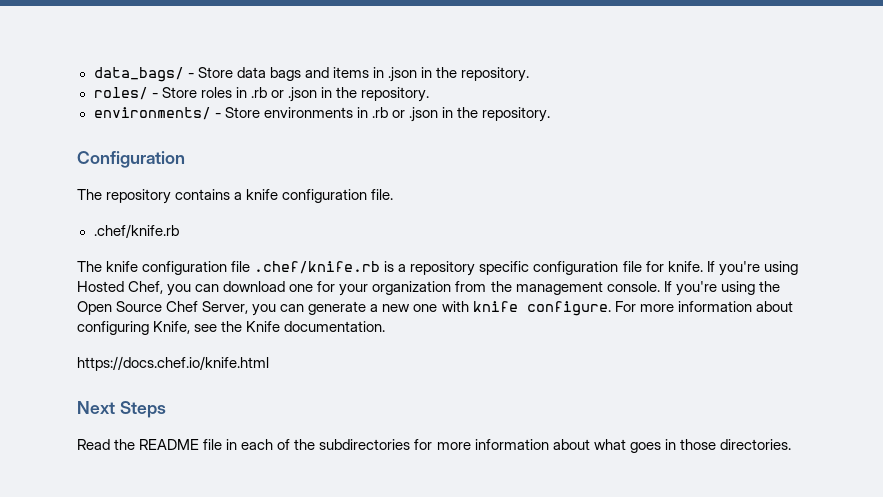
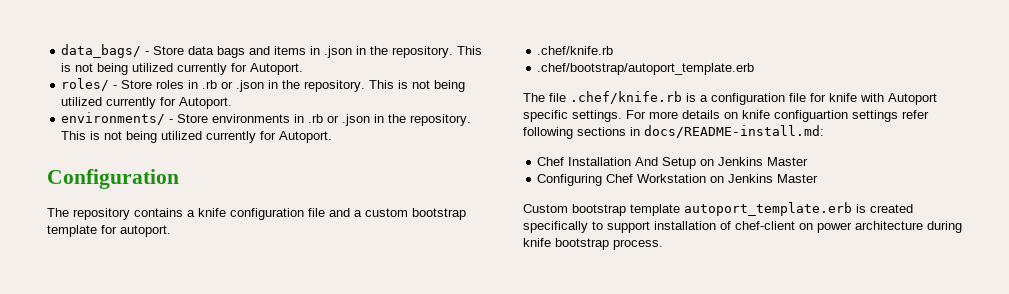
(530, 74) none -> [457,46,483,55] [61,63,304,75] This is not being utilized currently for Autoport.
(430, 94) none -> [369,80,466,92] [61,97,233,109] This is not being utilized currently for Autoport.
(551, 114) none -> [61,131,333,143] This is not being utilized currently for Autoport.
[371,189,394,200] [93,224,179,238] [77,261,228,275] file. // .chef/knife.rb // The knife configuration -> [308,208,466,220] [47,225,171,237] [537,46,614,55] [537,63,755,75] [523,93,545,102] file and a custom bootstrap template for autoport. // .chef/knife.rb // .chef/bootstrap/autoport_template.erb // The
[410,261,530,276] repository specific -> (708, 98) none
[667,261,798,276] [77,281,780,296] [77,301,793,316] [77,321,386,335] [77,356,269,371] [77,401,166,418] [77,439,791,453] knife. If you're using Hosted Chef, you can download one for your organization from the management console. If you're using the Open Source Chef Server, you can generate a new one with knife configure. For more information about configuring Knife, see the Knife documentation. // https://docs.chef.io/knife.html // Next Steps // Read the README file in each of the subdirectories for more information about what goes in those directories. -> [829,93,937,105] [523,110,929,122] [523,125,824,139] [537,157,809,169] [537,174,819,186] [523,202,913,216] [523,221,962,233] [523,238,663,250] knife with Autoport specific settings. For more details on knife configuartion settings refer following sections in docs/README-install.md: // Chef Installation And Setup on Jenkins Master // Configuring Chef Workstation on Jenkins Master // Custom bootstrap template autoport_template.erb is created specifically to support installation of chef-client on power architecture during knife bootstrap process.

